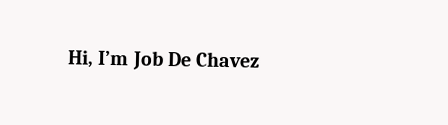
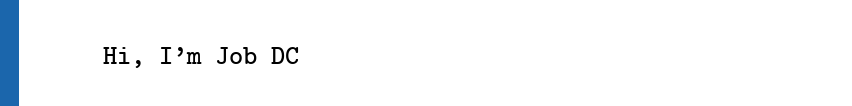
[166,51,261,68] De Chavez -> [271,47,299,64] DC

